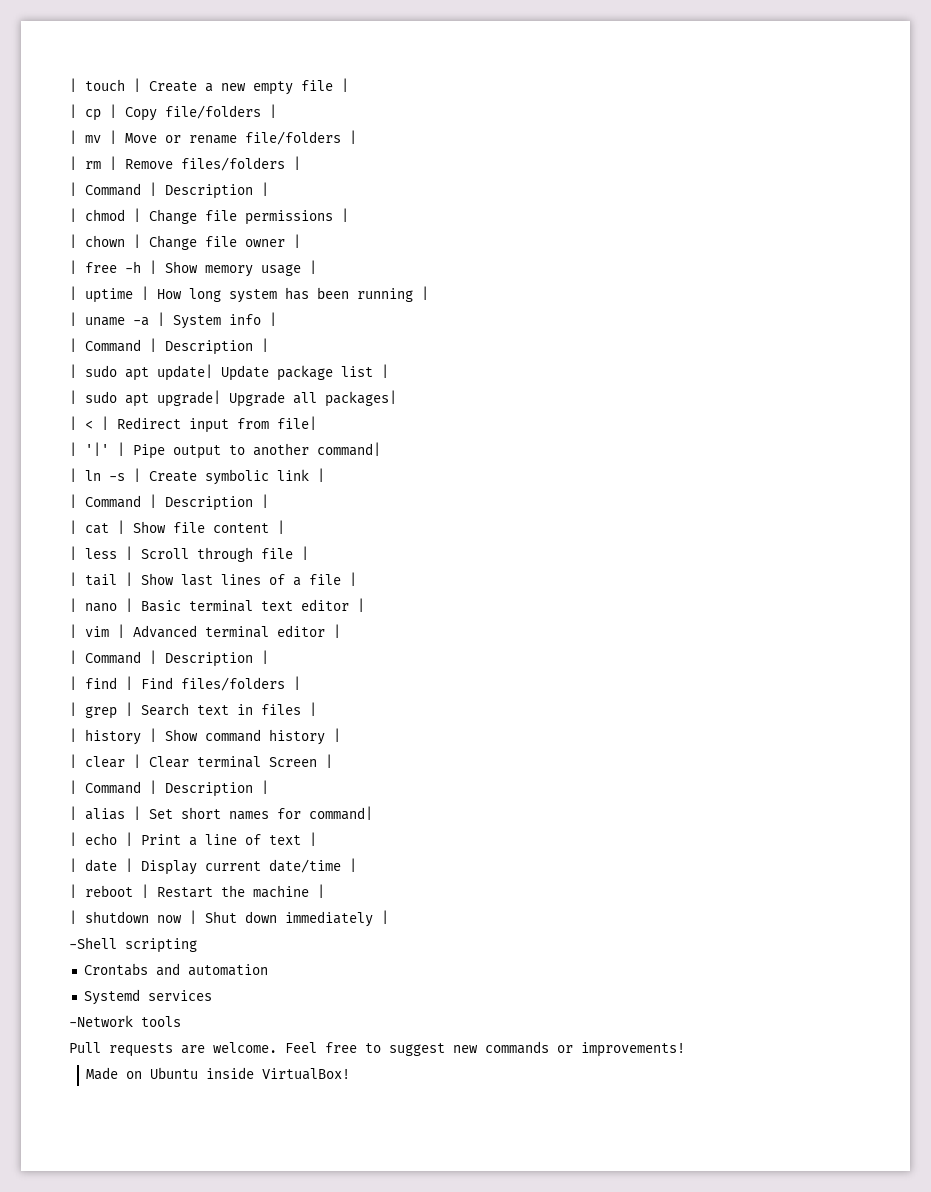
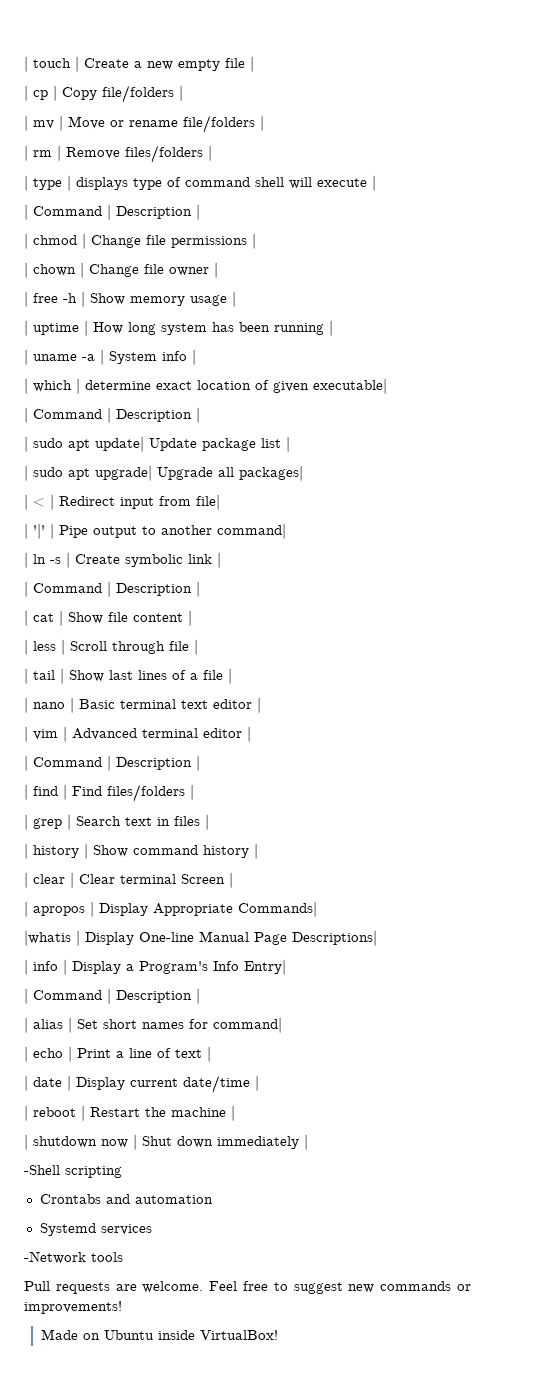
(301, 163) none -> [24,175,376,191] // | type | displays type of command shell will execute |
(277, 319) none -> [24,378,387,394] // | which | determine exact location of given executable|
(333, 761) none -> [24,901,317,917] [24,930,377,946] [24,959,286,975] // | apropos | Display Appropriate Commands| // |whatis | Display One-line Manual Page Descriptions| // | info | Display a Program's Info Entry|

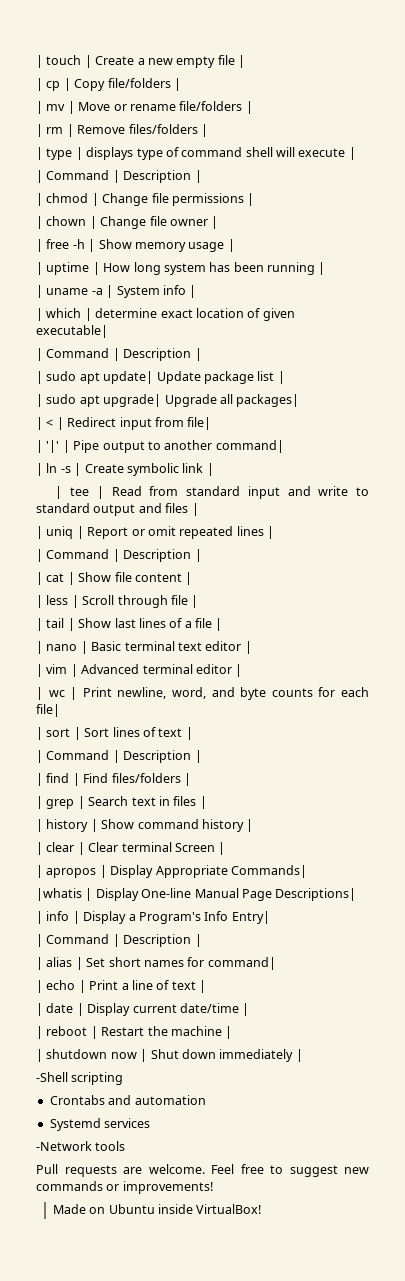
(221, 560) none -> [55,486,369,499] [36,503,199,516] [36,526,274,539] // | tee | Read from standard input and write to standard output and files | // | uniq | Report or omit repeated lines |
(251, 734) none -> [36,687,369,700] [36,704,60,717] [36,727,193,740] // | wc | Print newline, word, and byte counts for each file| // | sort | Sort lines of text |

